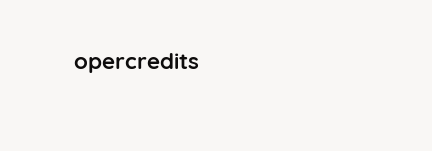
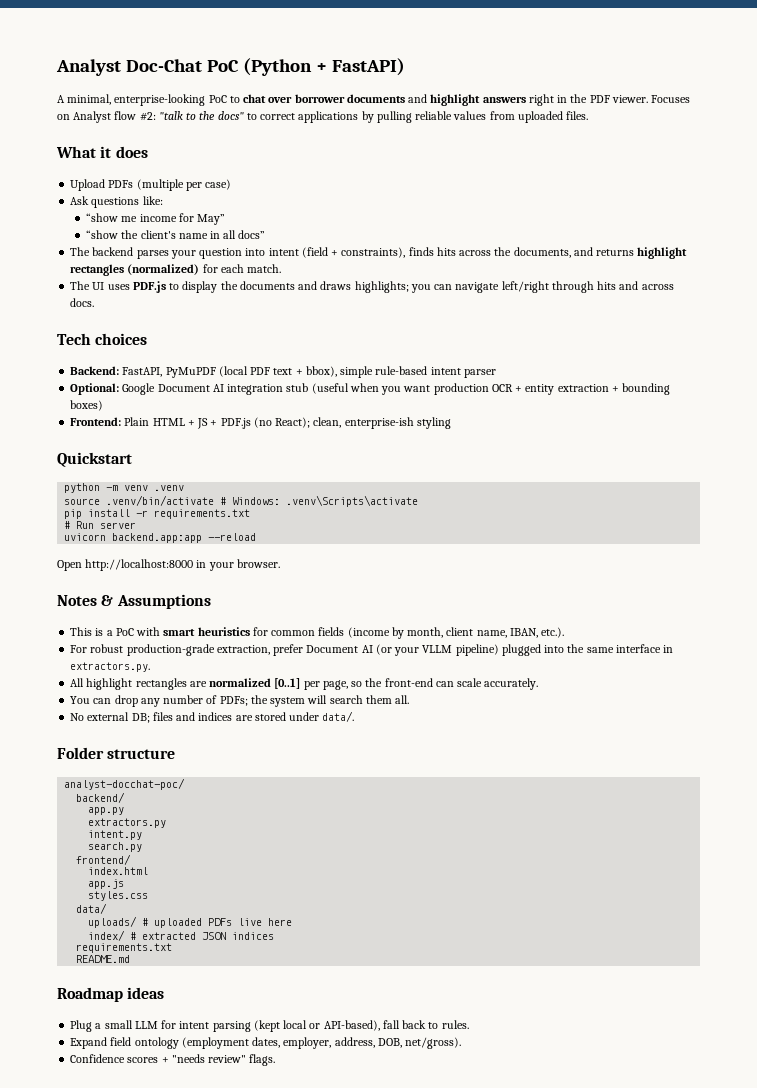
[74,53,199,73] opercredits -> [56,58,405,76] [57,94,691,106] [57,111,589,123] [56,146,148,158] [70,179,232,191] [70,196,163,208] [86,213,225,225] [86,230,266,239] [70,247,688,259] [70,264,282,276] [70,281,674,293] [70,298,95,307] [57,333,148,345] [70,366,496,378] [70,383,671,395] [70,400,104,411] [70,417,451,429] [57,452,132,467] [64,483,185,493] [64,495,419,507] [64,509,251,519] [64,521,137,529] [64,533,257,543] [57,559,280,571] [57,594,211,609] [70,627,565,639] [70,644,674,656] [70,662,151,672] [70,678,539,690] [70,695,410,707] [70,711,355,723] [57,747,176,759] [64,778,186,790] [76,792,126,803] [88,807,125,815] [88,818,167,828] [88,830,143,840] [88,842,143,852] [76,854,132,865] [88,867,149,875] [88,879,125,889] [88,891,149,901] [76,903,108,914] [88,916,293,928] [88,930,275,941] [76,943,173,953] [76,955,131,963] [57,987,165,1002] [70,1020,469,1032] [70,1037,462,1049] [70,1054,276,1066] Analyst Doc-Chat PoC (Python + FastAPI) // A minimal, enterprise-looking PoC to chat over borrower documents and highlight answers right in the PDF viewer. Focuses on Analyst flow #2: "talk to the docs" to correct applications by pulling reliable values from uploaded files. // What it does // Upload PDFs (multiple per case) // Ask questions like: // “show me income for May” // “show the client's name in all docs” // The backend parses your question into intent (field + constraints), finds hits across the documents, and returns highlight rectangles (normalized) for each match. // The UI uses PDF.js to display the documents and draws highlights; you can navigate left/right through hits and across docs. // Tech choices // Backend: FastAPI, PyMuPDF (local PDF text + bbox), simple rule-based intent parser // Optional: Google Document AI integration stub (useful when you want production OCR + entity extraction + bounding boxes) // Frontend: Plain HTML + JS + PDF.js (no React); clean, enterprise-ish styling // Quickstart // python -m venv .venv // source .venv/bin/activate # Windows: .venv\Scripts\activate // pip install -r requirements.txt // # Run server // uvicorn backend.app:app --reload // Open http://localhost:8000 in your browser. // Notes & Assumptions // This is a PoC with smart heuristics for common fields (income by month, client name, IBAN, etc.). // For robust production-grade extraction, prefer Document AI (or your VLLM pipeline) plugged into the same interface in extractors.py. // All highlight rectangles are normalized [0..1] per page, so the front-end can scale accurately. // You can drop any number of PDFs; the system will search them all. // No external DB; files and indices are stored under data/. // Folder structure // analyst-docchat-poc/ // backend/ // app.py // extractors.py // intent.py // search.py // frontend/ // index.html // app.js // styles.css // data/ // uploads/ # uploaded PDFs live here // index/ # extracted JSON indices // requirements.txt // README.md // Roadmap ideas // Plug a small LLM for intent parsing (kept local or API-based), fall back to rules. // Expand field ontology (employment dates, employer, address, DOB, net/gross). // Confidence scores + "needs review" flags.

